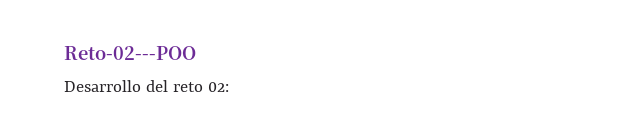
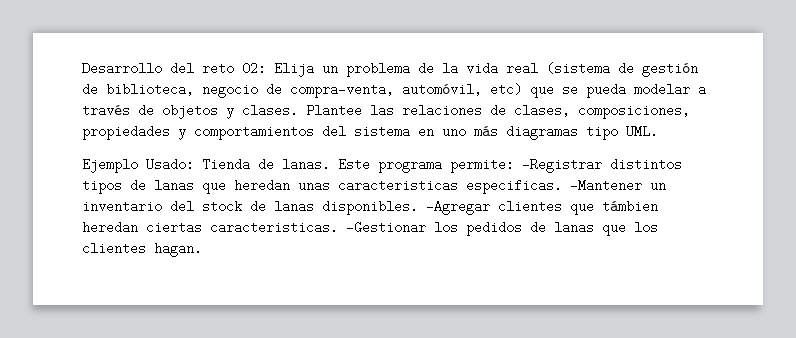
[64,46,196,60] Reto-02---POO // -> (82, 68) none
(229, 87) none -> [274,62,698,77] [82,83,706,98] [82,104,690,119] [82,125,658,140] [82,158,682,173] [82,179,666,194] [82,200,658,215] [82,221,658,236] [82,242,202,257] Elija un problema de la vida real (sistema de gestión de biblioteca, negocio de compra-venta, automóvil, etc) que se pueda modelar a través de objetos y clases. Plantee las relaciones de clases, composiciones, propiedades y comportamientos del sistema en uno más diagramas tipo UML. // Ejemplo Usado: Tienda de lanas. Este programa permite: -Registrar distintos tipos de lanas que heredan unas caracteristicas especificas. -Mantener un inventario del stock de lanas disponibles. -Agregar clientes que támbien heredan ciertas caracteristicas. -Gestionar los pedidos de lanas que los clientes hagan.

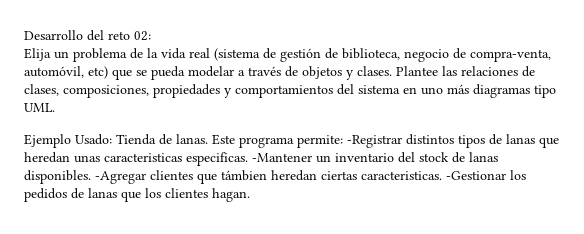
(266, 68) none -> (151, 36) //

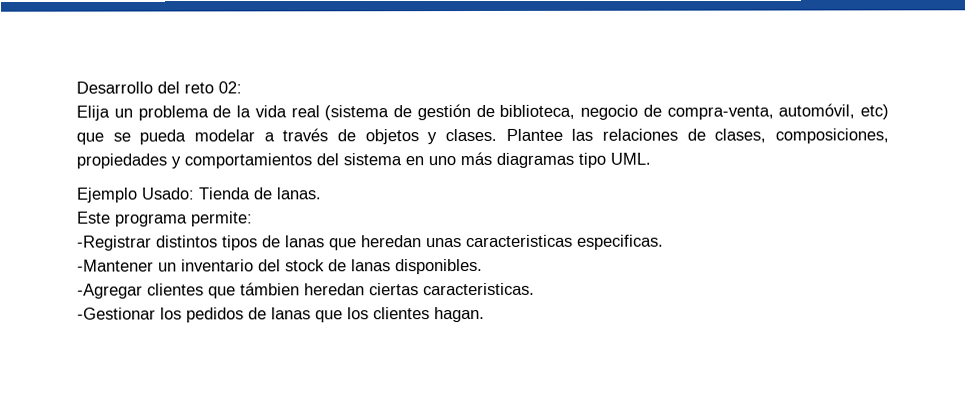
(208, 139) none -> (322, 193) //
(343, 141) none -> (253, 219) //
(248, 159) none -> (664, 242) //
(91, 177) none -> (483, 267) //
(442, 175) none -> (535, 289) //

